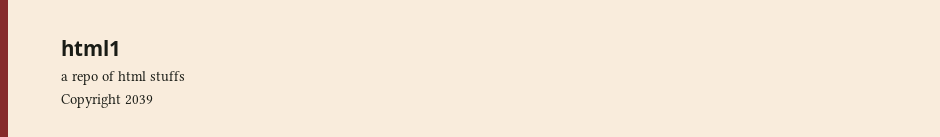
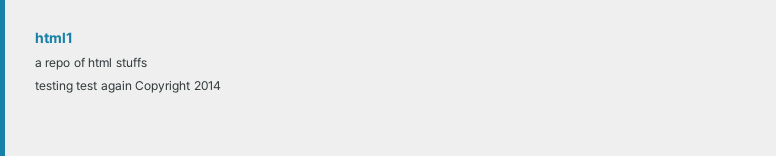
[61,94,153,108] Copyright 2039 -> [35,80,221,93] testing test again Copyright 2014

